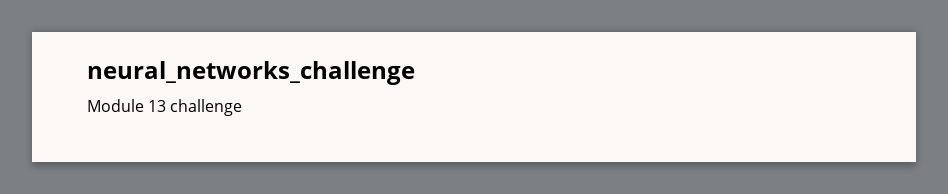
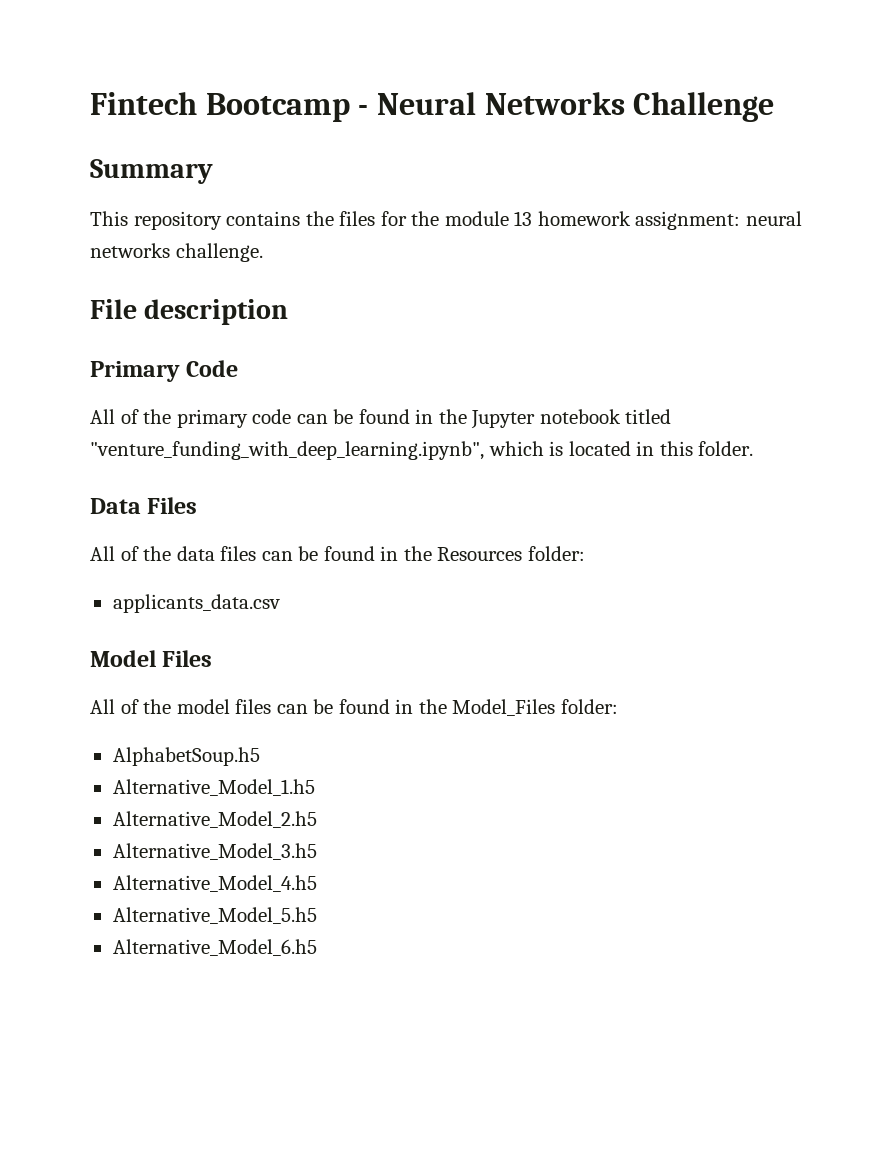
[87,61,415,85] [87,99,243,116] neural_networks_challenge // Module 13 challenge -> [90,92,775,122] [90,159,213,184] [90,211,802,230] [90,243,263,262] [90,299,289,325] [90,360,239,382] [90,409,672,429] [90,441,754,460] [90,497,198,514] [90,546,585,561] [112,594,280,613] [90,650,213,667] [90,699,618,716] [112,747,260,766] [112,779,315,796] [112,811,317,828] [112,843,317,860] [112,875,317,892] [112,907,317,924] [112,939,317,956] Fintech Bootcamp - Neural Networks Challenge // Summary // This repository contains the files for the module 13 homework assignment: neural networks challenge. // File description // Primary Code // All of the primary code can be found in the Jupyter notebook titled "venture_funding_with_deep_learning.ipynb", which is located in this folder. // Data Files // All of the data files can be found in the Resources folder: // applicants_data.csv // Model Files // All of the model files can be found in the Model_Files folder: // AlphabetSoup.h5 // Alternative_Model_1.h5 // Alternative_Model_2.h5 // Alternative_Model_3.h5 // Alternative_Model_4.h5 // Alternative_Model_5.h5 // Alternative_Model_6.h5

